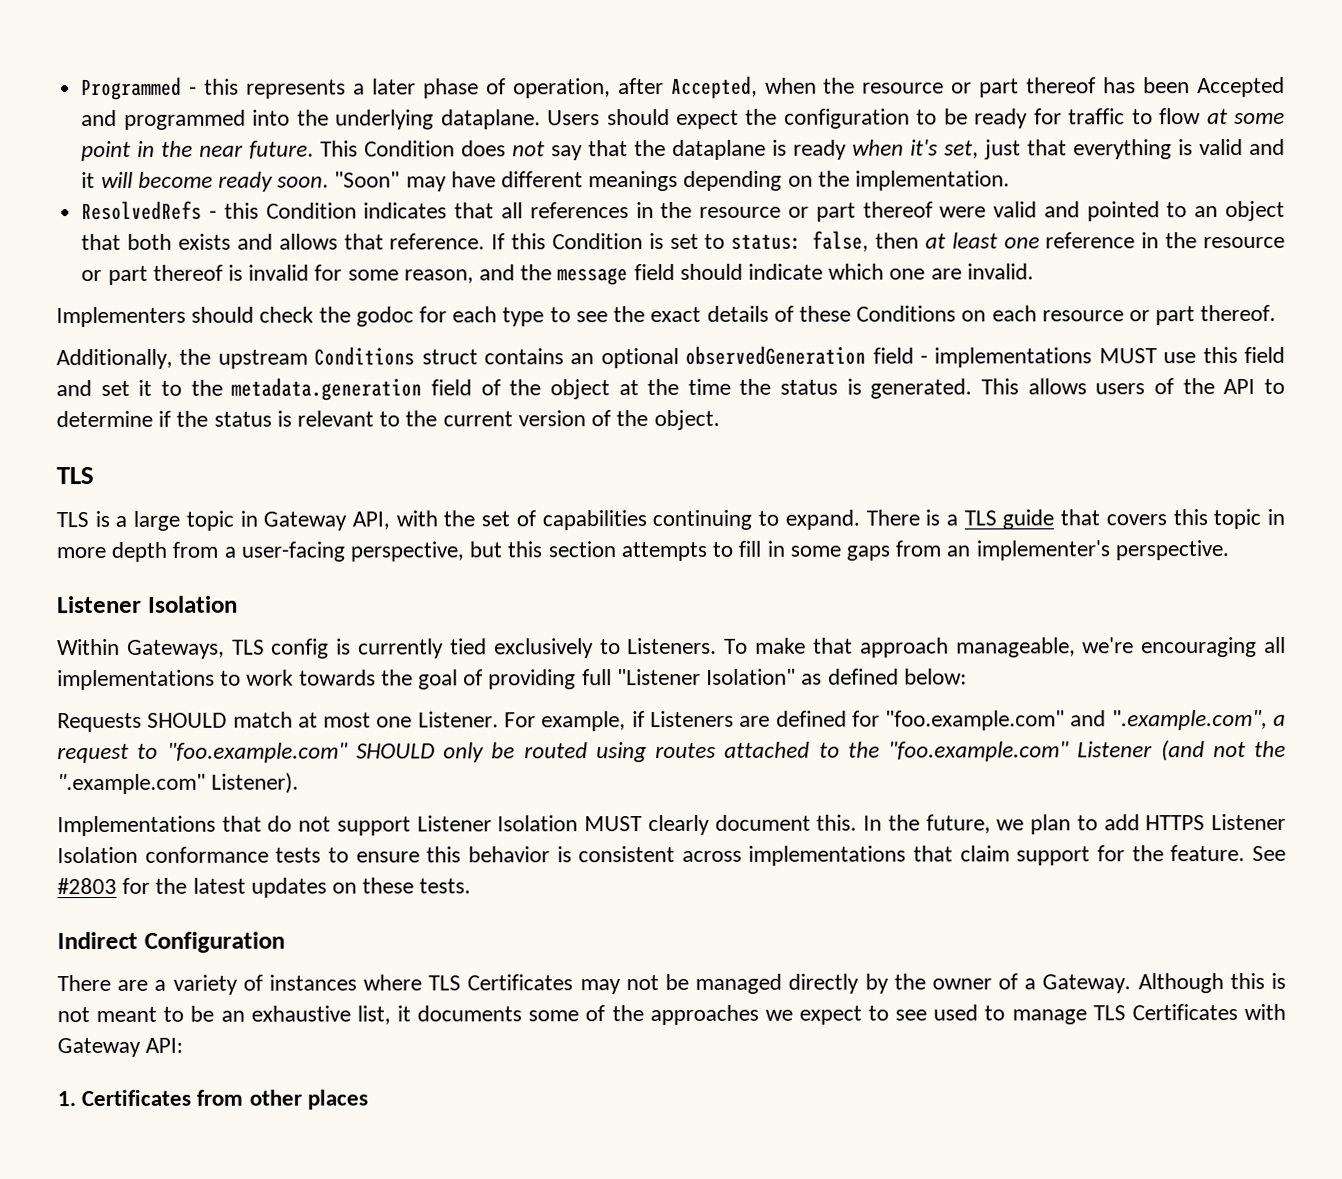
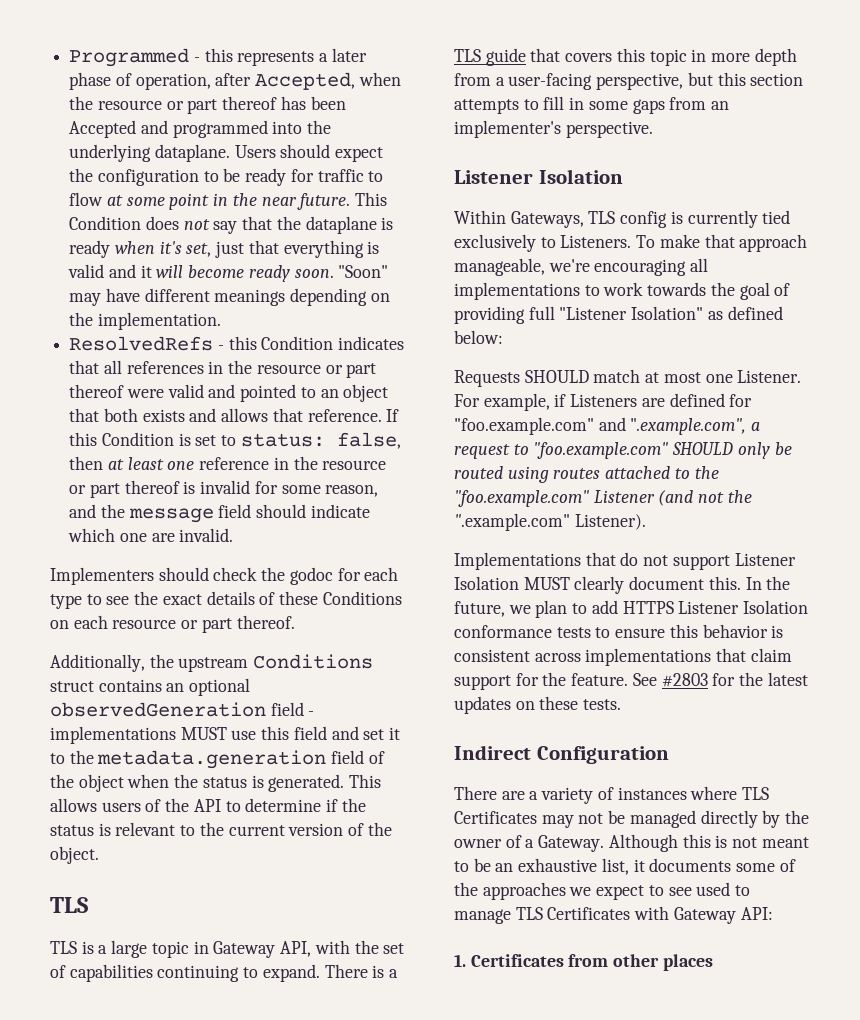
[618,378,731,396] at the time -> [127,774,170,788] when

